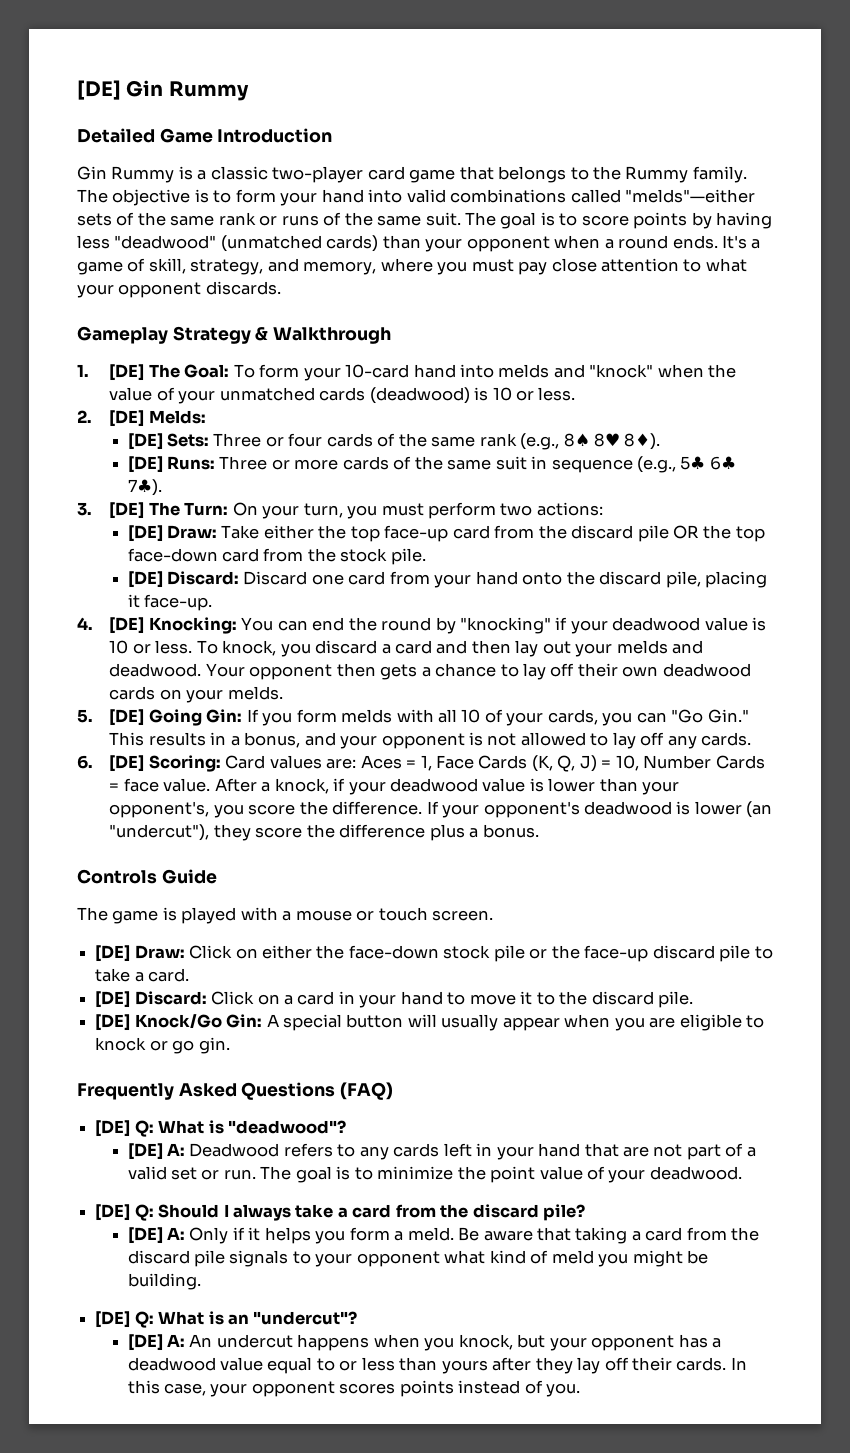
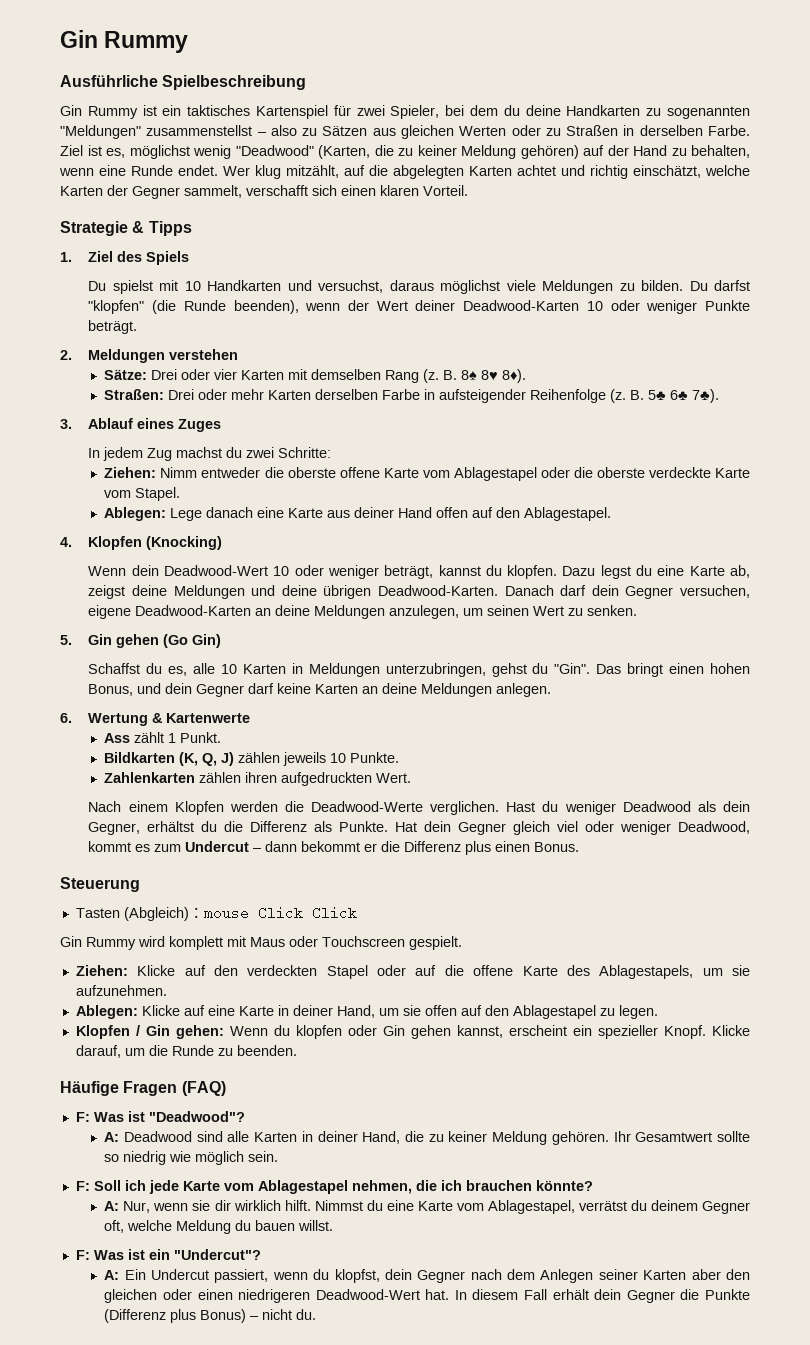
[77,80,121,100] [DE] -> (60, 39) none
[77,128,333,143] [77,166,747,183] [77,189,756,206] [77,212,773,229] [77,235,761,252] [77,258,747,275] [77,281,281,298] [77,326,392,344] [77,364,737,381] [109,387,576,404] [77,410,206,427] [127,433,661,450] [127,456,736,473] [127,479,162,496] [77,502,603,519] [127,525,765,542] [127,548,426,565] [127,571,767,588] [127,594,212,611] [77,617,767,634] [109,640,704,657] [109,663,751,680] [109,686,283,703] [77,709,749,726] [109,732,752,749] [77,755,765,772] [109,778,680,795] [109,801,773,818] [109,824,539,841] [77,869,217,884] [77,907,494,924] [95,945,773,962] [95,968,190,982] [95,991,693,1008] [95,1014,765,1031] [95,1037,230,1054] [77,1082,394,1100] [95,1120,346,1137] [127,1143,756,1160] [127,1166,742,1183] [95,1204,586,1221] [127,1227,760,1244] [127,1250,708,1267] [127,1273,201,1290] [95,1311,358,1328] [127,1334,721,1351] [127,1357,747,1374] [127,1380,581,1397] Detailed Game Introduction // Gin Rummy is a classic two-player card game that belongs to the Rummy family. The objective is to form your hand into valid combinations called "melds"—either sets of the same rank or runs of the same suit. The goal is to score points by having less "deadwood" (unmatched cards) than your opponent when a round ends. It's a game of skill, strategy, and memory, where you must pay close attention to what your opponent discards. // Gameplay Strategy & Walkthrough // 1. [DE] The Goal: To form your 10-card hand into melds and "knock" when the value of your unmatched cards (deadwood) is 10 or less. // 2. [DE] Melds: // [DE] Sets: Three or four cards of the same rank (e.g., 8♠ 8♥ 8♦). // [DE] Runs: Three or more cards of the same suit in sequence (e.g., 5♣ 6♣ 7♣). // 3. [DE] The Turn: On your turn, you must perform two actions: // [DE] Draw: Take either the top face-up card from the discard pile OR the top face-down card from the stock pile. // [DE] Discard: Discard one card from your hand onto the discard pile, placing it face-up. // 4. [DE] Knocking: You can end the round by "knocking" if your deadwood value is 10 or less. To knock, you discard a card and then lay out your melds and deadwood. Your opponent then gets a chance to lay off their own deadwood cards on your melds. // 5. [DE] Going Gin: If you form melds with all 10 of your cards, you can "Go Gin." This results in a bonus, and your opponent is not allowed to lay off any cards. // 6. [DE] Scoring: Card values are: Aces = 1, Face Cards (K, Q, J) = 10, Number Cards = face value. After a knock, if your deadwood value is lower than your opponent's, you score the difference. If your opponent's deadwood is lower (an "undercut"), they score the difference plus a bonus. // Controls Guide // The game is played with a mouse or touch screen. // [DE] Draw: Click on either the face-down stock pile or the face-up discard pile to take a card. // [DE] Discard: Click on a card in your hand to move it to the discard pile. // [DE] Knock/Go Gin: A special button will usually appear when you are eligible to knock or go gin. // Frequently Asked Questions (FAQ) // [DE] Q: What is "deadwood"? // [DE] A: Deadwood refers to any cards left in your hand that are not part of a valid set or run. The goal is to minimize the point value of your deadwood. // [DE] Q: Should I always take a card from the discard pile? // [DE] A: Only if it helps you form a meld. Be aware that taking a card from the discard pile signals to your opponent what kind of meld you might be building. // [DE] Q: What is an "undercut"? // [DE] A: An undercut happens when you knock, but your opponent has a deadwood value equal to or less than yours after they lay off their cards. In this case, your opponent scores points instead of you. -> [60,75,307,90] [60,105,750,119] [60,125,751,139] [60,145,750,159] [59,165,750,179] [60,185,468,199] [60,221,192,236] [60,251,190,265] [88,280,750,294] [88,300,751,314] [88,320,138,334] [60,349,239,363] [104,369,527,383] [104,389,720,403] [60,418,222,432] [88,447,332,461] [104,467,750,481] [104,487,181,501] [104,507,612,521] [60,536,223,550] [88,565,750,579] [88,585,750,599] [88,605,638,619] [60,634,222,648] [88,663,750,677] [88,683,552,697] [60,713,251,726] [104,732,222,743] [104,752,400,766] [104,772,412,786] [88,801,750,815] [88,821,751,835] [88,841,580,855] [60,877,140,892] [75,906,357,921] [60,936,462,950] [75,965,750,979] [75,985,167,996] [75,1005,658,1019] [75,1025,750,1039] [75,1045,297,1058] [60,1081,226,1096] [75,1111,245,1122] [104,1131,751,1145] [104,1151,279,1165] [75,1180,593,1194] [104,1200,750,1214] [104,1220,334,1234] [75,1249,261,1260] [104,1269,751,1283] [104,1289,750,1303] [104,1309,317,1323] Ausführliche Spielbeschreibung // Gin Rummy ist ein taktisches Kartenspiel für zwei Spieler, bei dem du deine Handkarten zu sogenannten "Meldungen" zusammenstellst – also zu Sätzen aus gleichen Werten oder zu Straßen in derselben Farbe. Ziel ist es, möglichst wenig "Deadwood" (Karten, die zu keiner Meldung gehören) auf der Hand zu behalten, wenn eine Runde endet. Wer klug mitzählt, auf die abgelegten Karten achtet und richtig einschätzt, welche Karten der Gegner sammelt, verschafft sich einen klaren Vorteil. // Strategie & Tipps // 1. Ziel des Spiels // Du spielst mit 10 Handkarten und versuchst, daraus möglichst viele Meldungen zu bilden. Du darfst "klopfen" (die Runde beenden), wenn der Wert deiner Deadwood-Karten 10 oder weniger Punkte beträgt. // 2. Meldungen verstehen // Sätze: Drei oder vier Karten mit demselben Rang (z. B. 8♠ 8♥ 8♦). // Straßen: Drei oder mehr Karten derselben Farbe in aufsteigender Reihenfolge (z. B. 5♣ 6♣ 7♣). // 3. Ablauf eines Zuges // In jedem Zug machst du zwei Schritte: // Ziehen: Nimm entweder die oberste offene Karte vom Ablagestapel oder die oberste verdeckte Karte vom Stapel. // Ablegen: Lege danach eine Karte aus deiner Hand offen auf den Ablagestapel. // 4. Klopfen (Knocking) // Wenn dein Deadwood-Wert 10 oder weniger beträgt, kannst du klopfen. Dazu legst du eine Karte ab, zeigst deine Meldungen und deine übrigen Deadwood-Karten. Danach darf dein Gegner versuchen, eigene Deadwood-Karten an deine Meldungen anzulegen, um seinen Wert zu senken. // 5. Gin gehen (Go Gin) // Schaffst du es, alle 10 Karten in Meldungen unterzubringen, gehst du "Gin". Das bringt einen hohen Bonus, und dein Gegner darf keine Karten an deine Meldungen anlegen. // 6. Wertung & Kartenwerte // Ass zählt 1 Punkt. // Bildkarten (K, Q, J) zählen jeweils 10 Punkte. // Zahlenkarten zählen ihren aufgedruckten Wert. // Nach einem Klopfen werden die Deadwood-Werte verglichen. Hast du weniger Deadwood als dein Gegner, erhältst du die Differenz als Punkte. Hat dein Gegner gleich viel oder weniger Deadwood, kommt es zum Undercut – dann bekommt er die Differenz plus einen Bonus. // Steuerung // Tasten (Abgleich)：mouse Click Click // Gin Rummy wird komplett mit Maus oder Touchscreen gespielt. // Ziehen: Klicke auf den verdeckten Stapel oder auf die offene Karte des Ablagestapels, um sie aufzunehmen. // Ablegen: Klicke auf eine Karte in deiner Hand, um sie offen auf den Ablagestapel zu legen. // Klopfen / Gin gehen: Wenn du klopfen oder Gin gehen kannst, erscheint ein spezieller Knopf. Klicke darauf, um die Runde zu beenden. // Häufige Fragen (FAQ) // F: Was ist "Deadwood"? // A: Deadwood sind alle Karten in deiner Hand, die zu keiner Meldung gehören. Ihr Gesamtwert sollte so niedrig wie möglich sein. // F: Soll ich jede Karte vom Ablagestapel nehmen, die ich brauchen könnte? // A: Nur, wenn sie dir wirklich hilft. Nimmst du eine Karte vom Ablagestapel, verrätst du deinem Gegner oft, welche Meldung du bauen willst. // F: Was ist ein "Undercut"? // A: Ein Undercut passiert, wenn du klopfst, dein Gegner nach dem Anlegen seiner Karten aber den gleichen oder einen niedrigeren Deadwood-Wert hat. In diesem Fall erhält dein Gegner die Punkte (Differenz plus Bonus) – nicht du.

